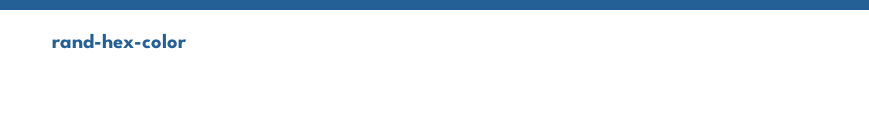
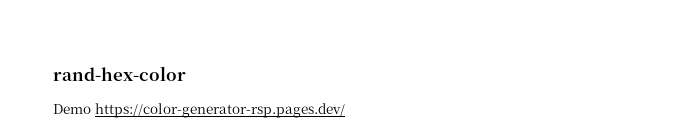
(187, 41) none -> [53,103,345,118] // Demo https://color-generator-rsp.pages.dev/

